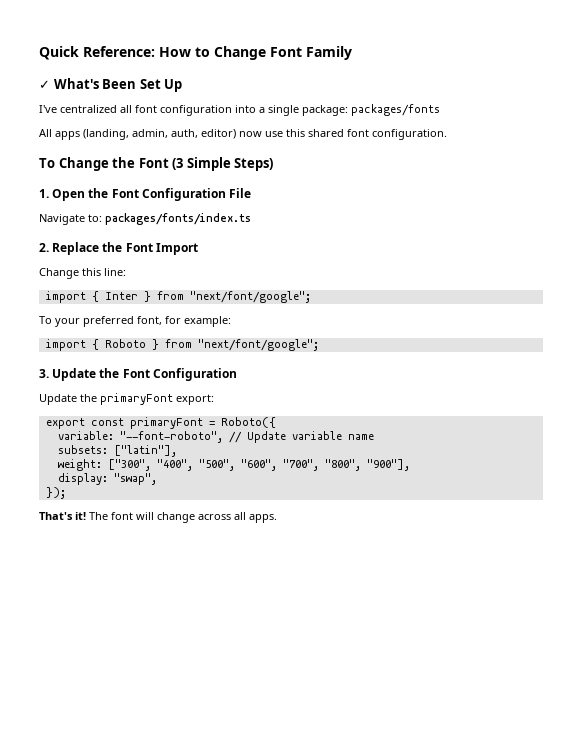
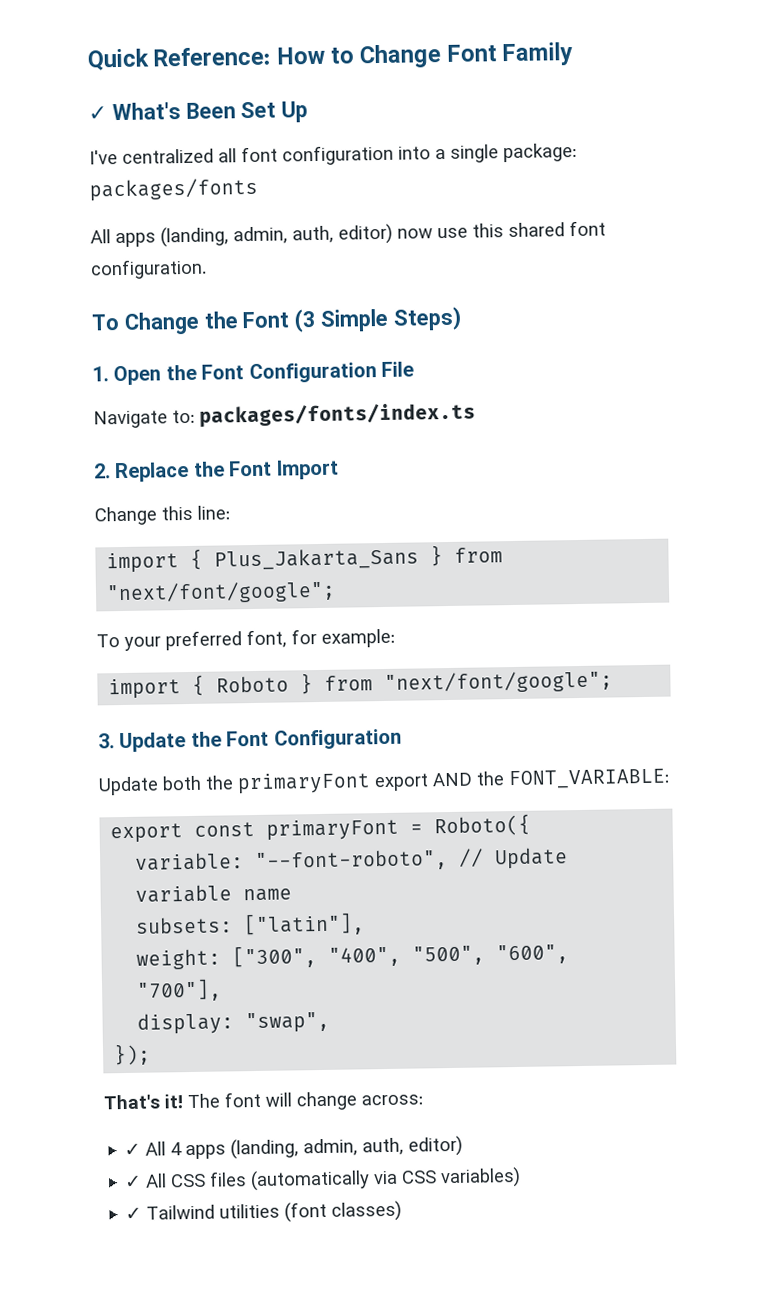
[104,292,138,300] Inter -> [214,547,420,571] Plus_Jakarta_Sans
(77, 399) none -> [162,775,202,791] both
[176,394,214,405] export: -> [374,768,670,792] export AND the FONT_VARIABLE:
[282,459,410,471] "700", "800", "900"], -> [136,978,223,1002] "700"],
[198,512,277,523] across all apps. -> [361,1094,423,1106] [124,1135,464,1160] [124,1166,522,1192] [125,1200,403,1223] across: // ✓ All 4 apps (landing, admin, auth, editor) // ✓ All CSS files (automatically via CSS variables) // ✓ Tailwind utilities (font classes)

